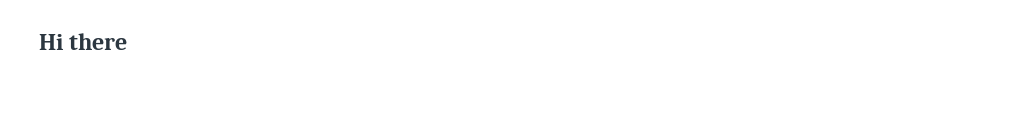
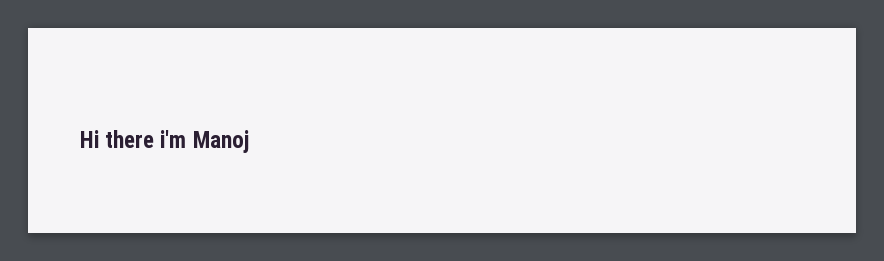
(128, 41) none -> [160,130,249,153] i'm Manoj

